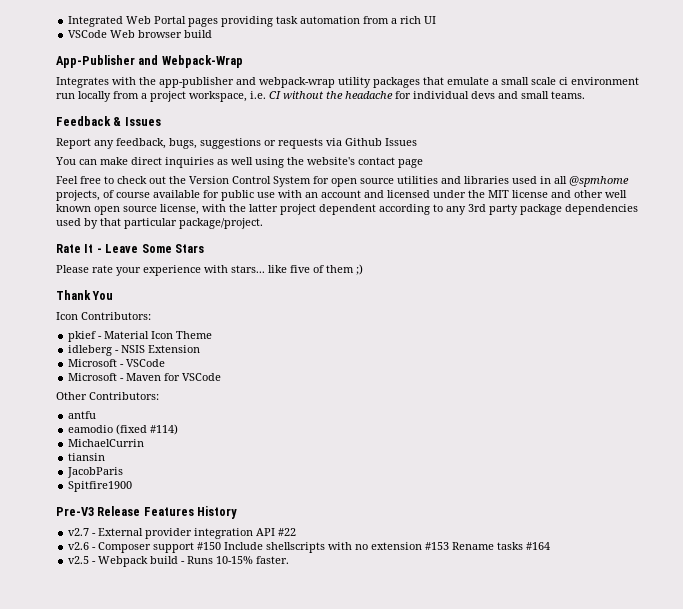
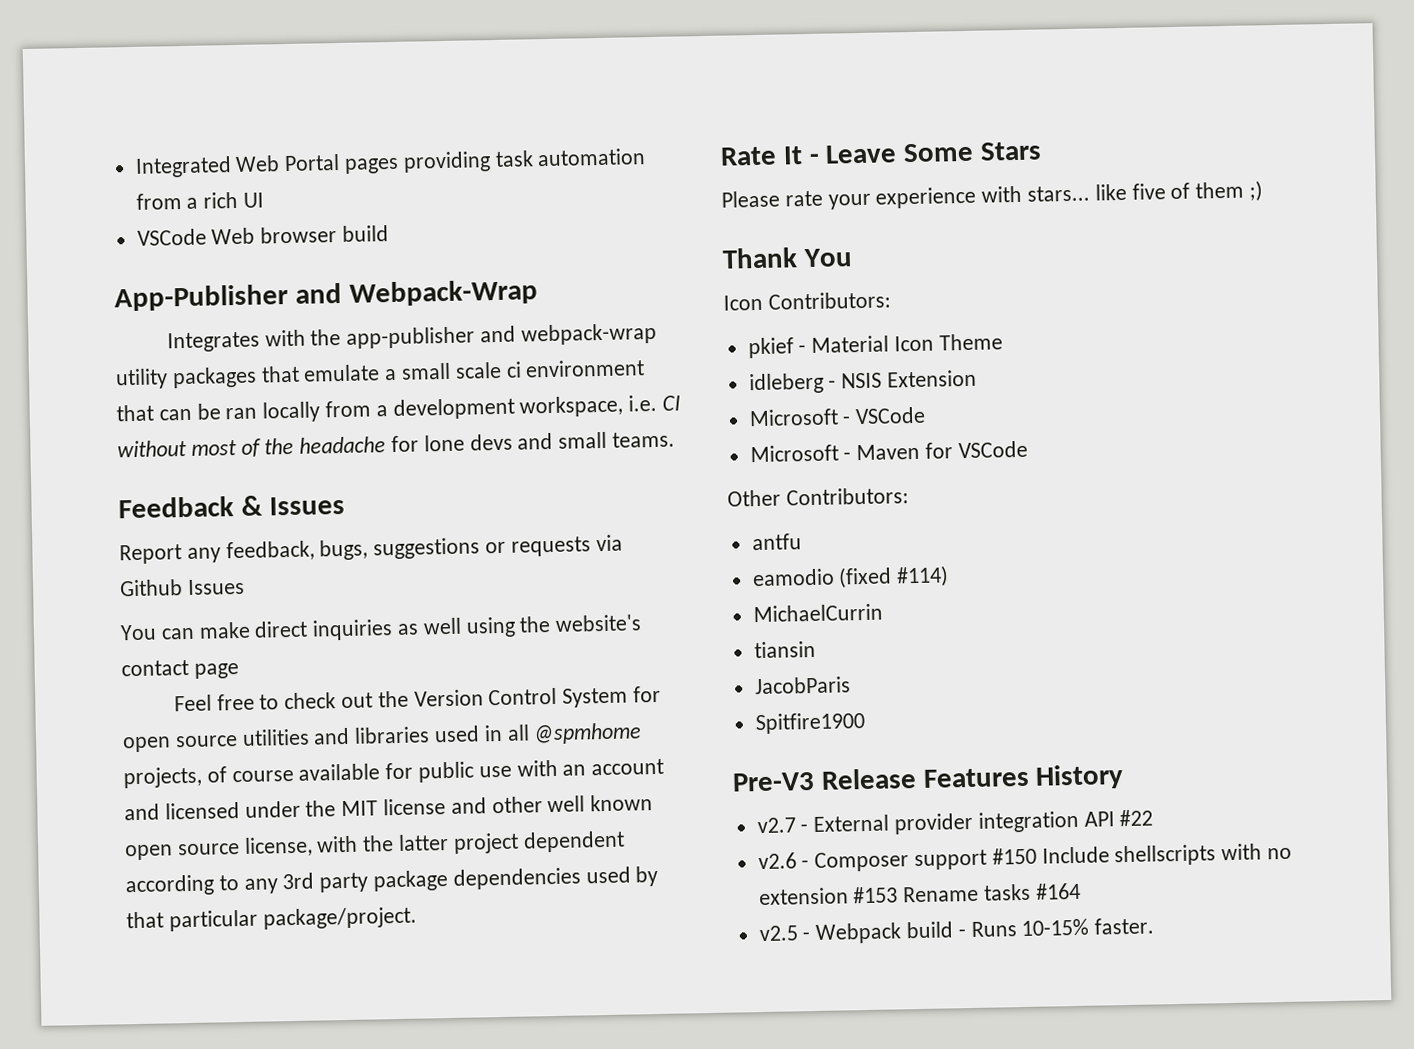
[56,93,75,99] run -> [116,403,258,422] that can be ran
[150,91,186,102] project -> [392,397,515,421] development
(324, 95) none -> [190,438,261,457] most of
[413,91,469,99] individual -> [423,434,465,452] lone

